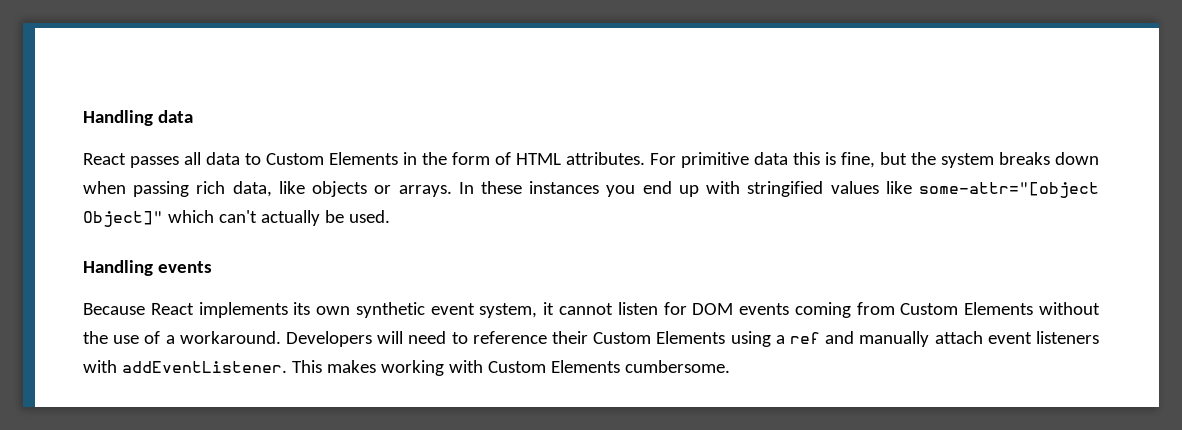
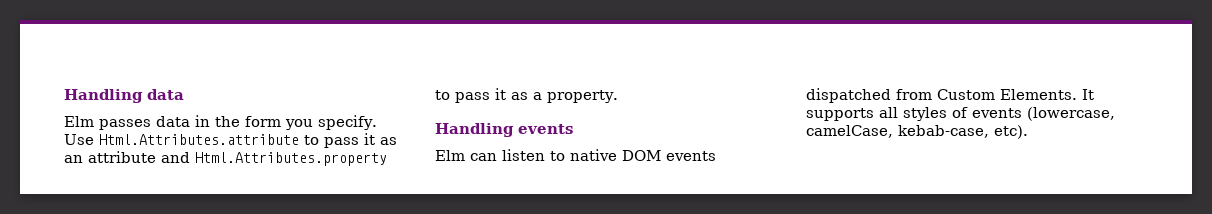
[83,152,1099,168] [83,181,1099,198] [83,210,390,227] [83,260,212,276] [83,302,687,318] React passes all data to Custom Elements in the form of HTML attributes. For primitive data this is fine, but the system breaks down when passing rich data, like objects or arrays. In these instances you end up with stringified values like some-attr="[object Object]" which can't actually be used. // Handling events // Because React implements its own synthetic event system, it cannot listen for -> [64,115,377,130] [64,133,397,148] [64,151,387,166] [435,88,618,103] [435,123,573,137] [435,149,617,161] Elm passes data in the form you specify. Use Html.Attributes.attribute to pass it as an attribute and Html.Attributes.property to pass it as a property. // Handling events // Elm can listen to native
[794,302,851,318] coming -> [806,88,891,103] dispatched
[964,302,1101,315] [83,331,1100,347] [83,360,730,376] Elements without the use of a workaround. Developers will need to reference their Custom Elements using a ref and manually attach event listeners with addEventListener. This makes working with Custom Elements cumbersome. -> [1000,89,1094,100] [806,107,1115,121] [806,125,1028,139] Elements. It supports all styles of events (lowercase, camelCase, kebab-case, etc).

